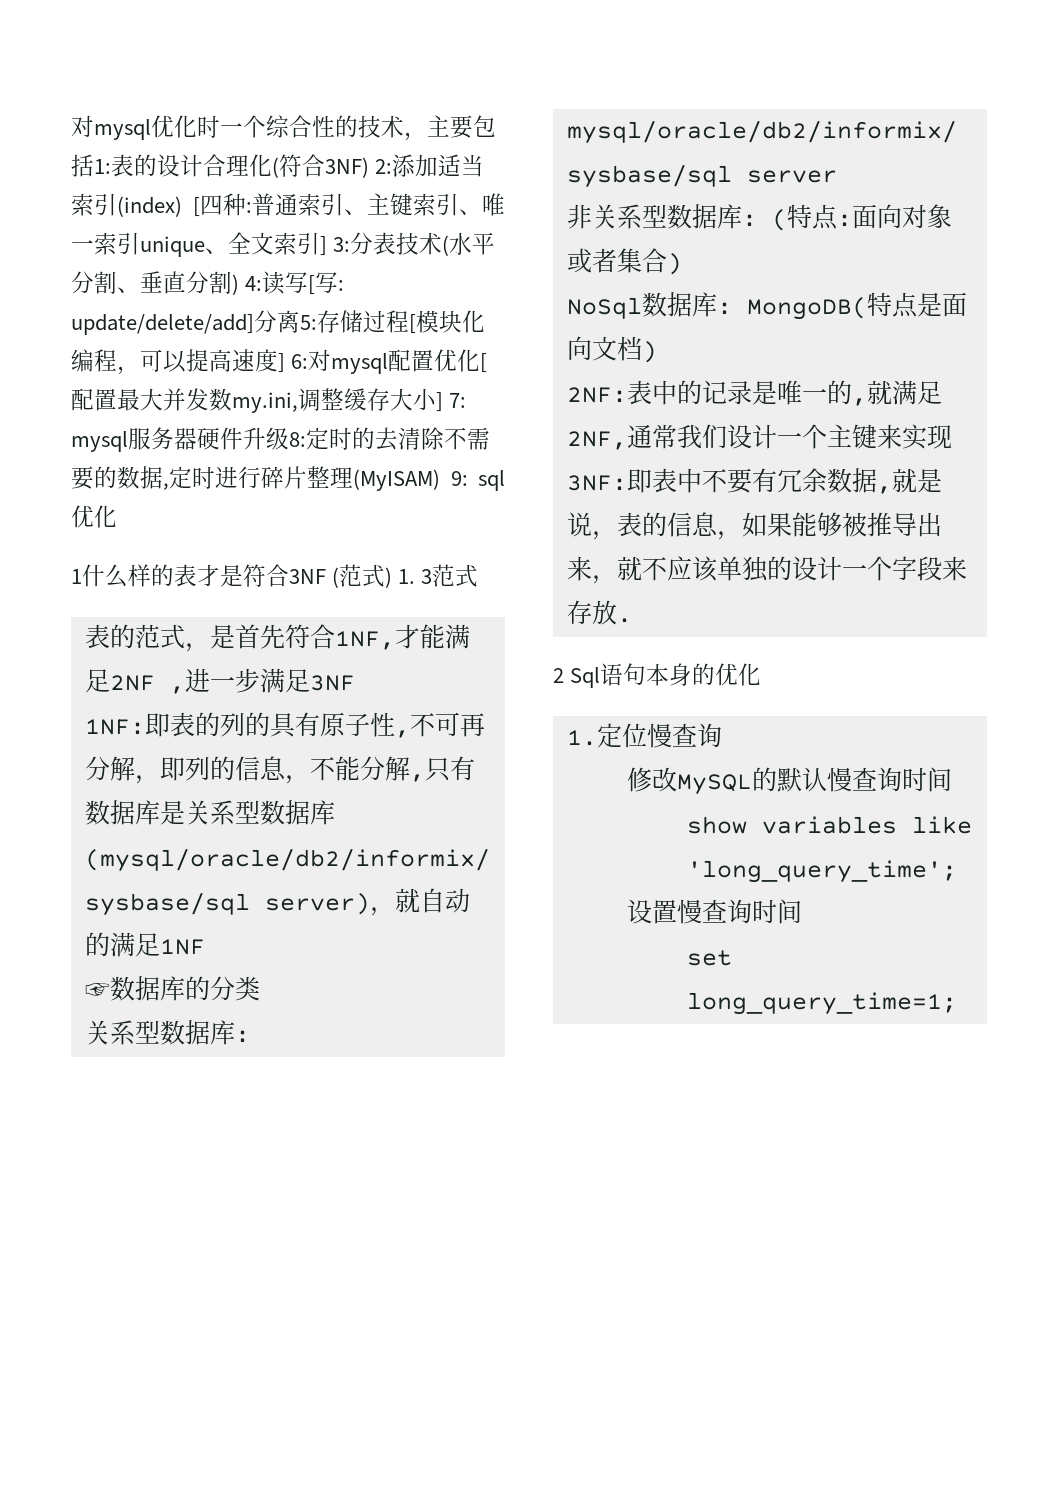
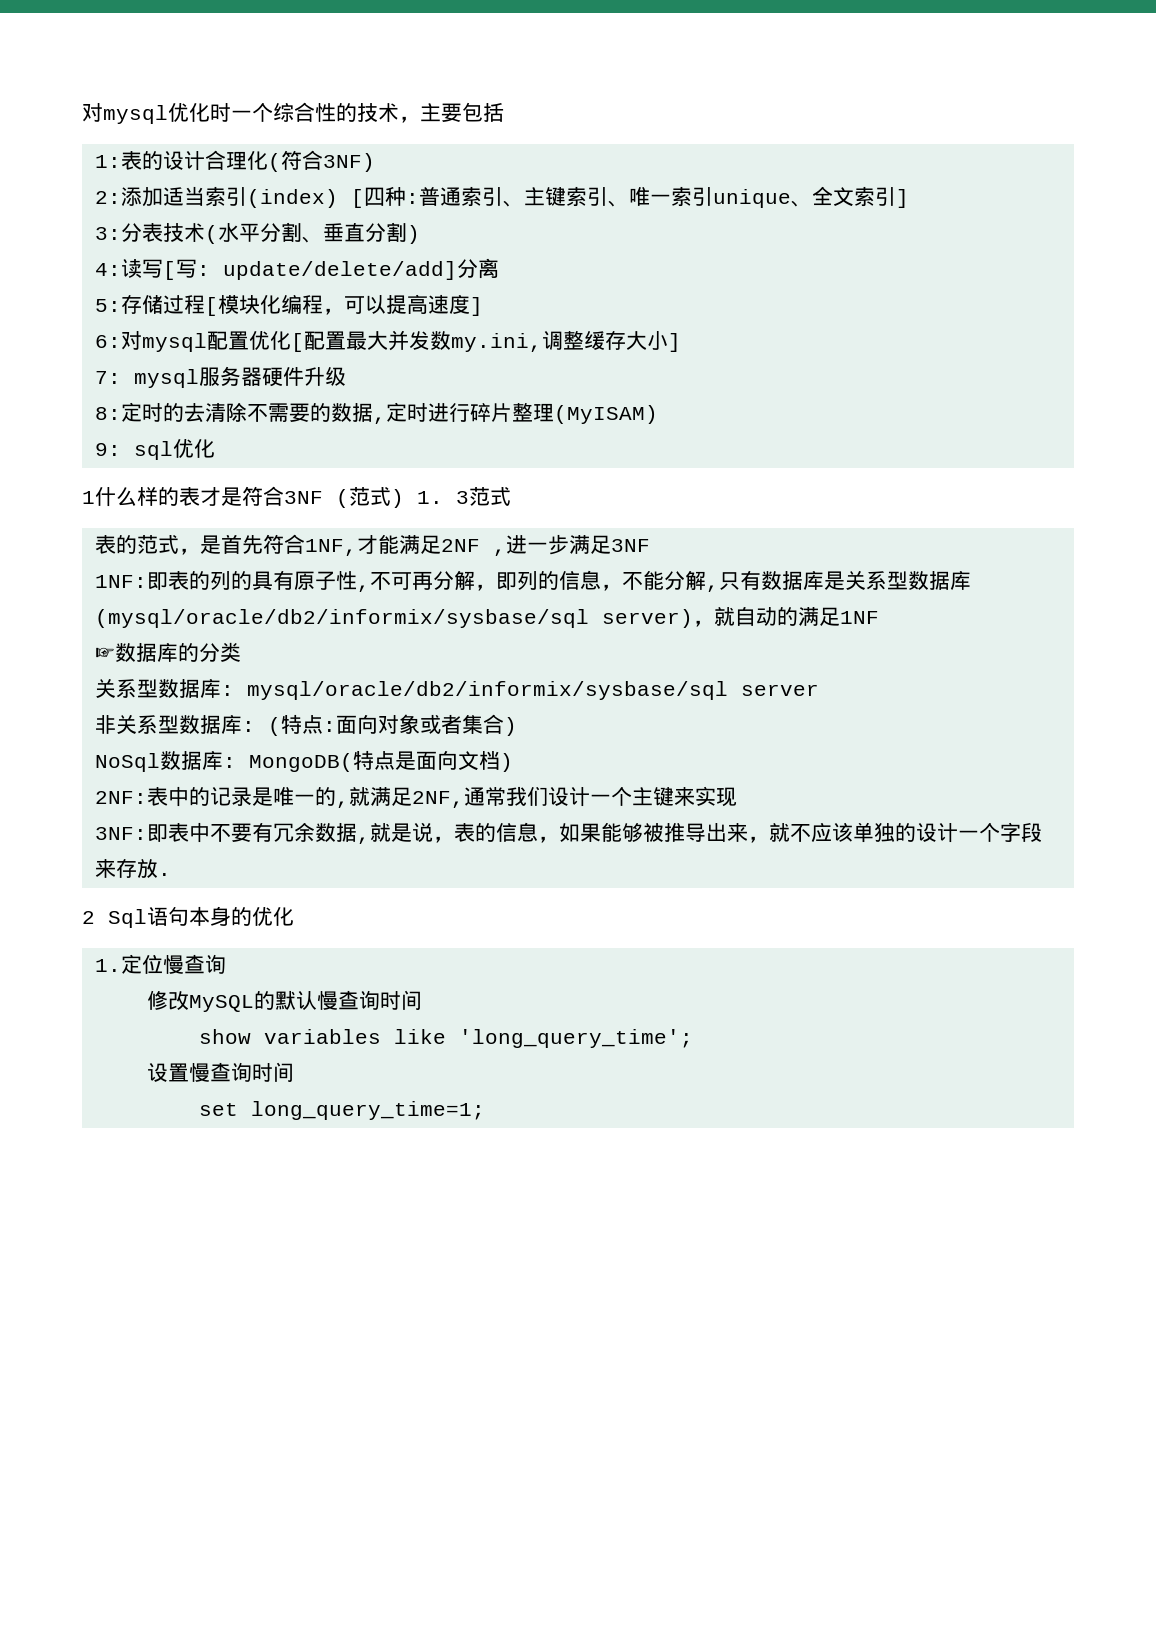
(94, 165) none -> (504, 112) //
(369, 167) none -> (375, 162) //
(327, 246) none -> (909, 198) //
(239, 284) none -> (420, 234) //
(300, 321) none -> (499, 268) //
(285, 363) none -> (483, 306) //
(443, 402) none -> (681, 342) //
(289, 438) none -> (346, 376) //
(440, 480) none -> (658, 414) //

